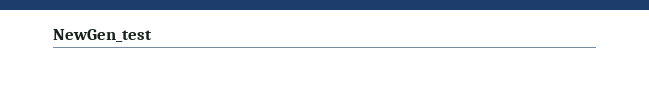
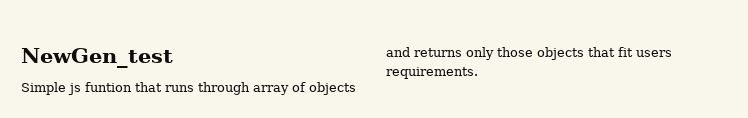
(152, 35) none -> [21,82,356,95] [386,47,672,60] [386,67,478,79] // Simple js funtion that runs through array of objects and returns only those objects that fit users requirements.

